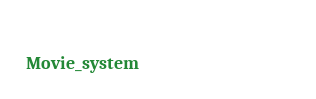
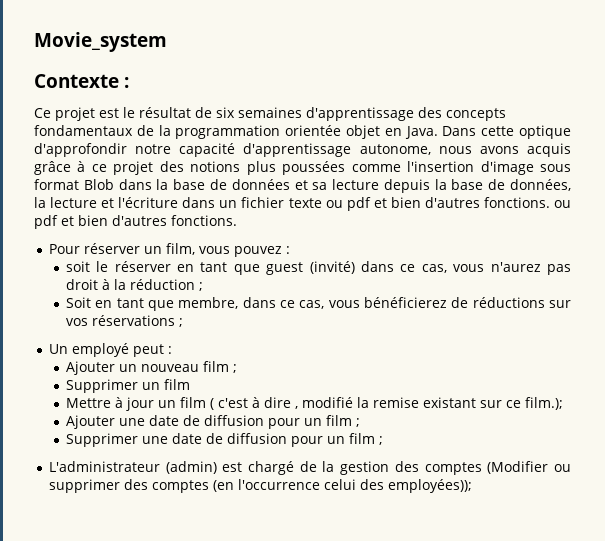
(139, 64) none -> [34,74,130,88] [34,107,506,121] [34,125,572,139] [34,143,572,157] [34,161,571,175] [34,179,571,193] [34,197,571,211] [34,215,237,229] [48,243,290,257] [65,261,571,275] [65,279,203,291] [65,297,572,311] [65,315,183,327] [48,343,172,357] [65,361,237,375] [65,379,190,393] [65,397,563,411] [65,415,360,429] [65,433,383,447] [48,461,572,475] [48,479,472,493] // Contexte : // Ce projet est le résultat de six semaines d'apprentissage des concepts fondamentaux de la programmation orientée objet en Java. Dans cette optique d'approfondir notre capacité d'apprentissage autonome, nous avons acquis grâce à ce projet des notions plus poussées comme l'insertion d'image sous format Blob dans la base de données et sa lecture depuis la base de données, la lecture et l'écriture dans un fichier texte ou pdf et bien d'autres fonctions. ou pdf et bien d'autres fonctions. // Pour réserver un film, vous pouvez : // soit le réserver en tant que guest (invité) dans ce cas, vous n'aurez pas droit à la réduction ; // Soit en tant que membre, dans ce cas, vous bénéficierez de réductions sur vos réservations ; // Un employé peut : // Ajouter un nouveau film ; // Supprimer un film // Mettre à jour un film ( c'est à dire , modifié la remise existant sur ce film.); // Ajouter une date de diffusion pour un film ; // Supprimer une date de diffusion pour un film ; // L'administrateur (admin) est chargé de la gestion des comptes (Modifier ou supprimer des comptes (en l'occurrence celui des employées));

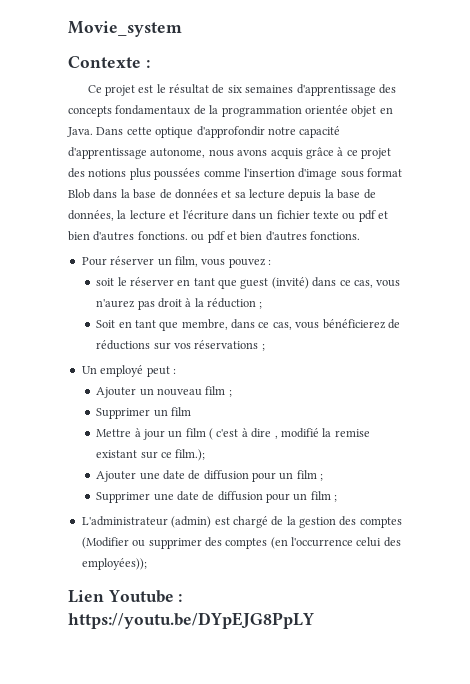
(472, 486) none -> [68,590,183,603] [68,612,314,629] // Lien Youtube : https://youtu.be/DYpEJG8PpLY

